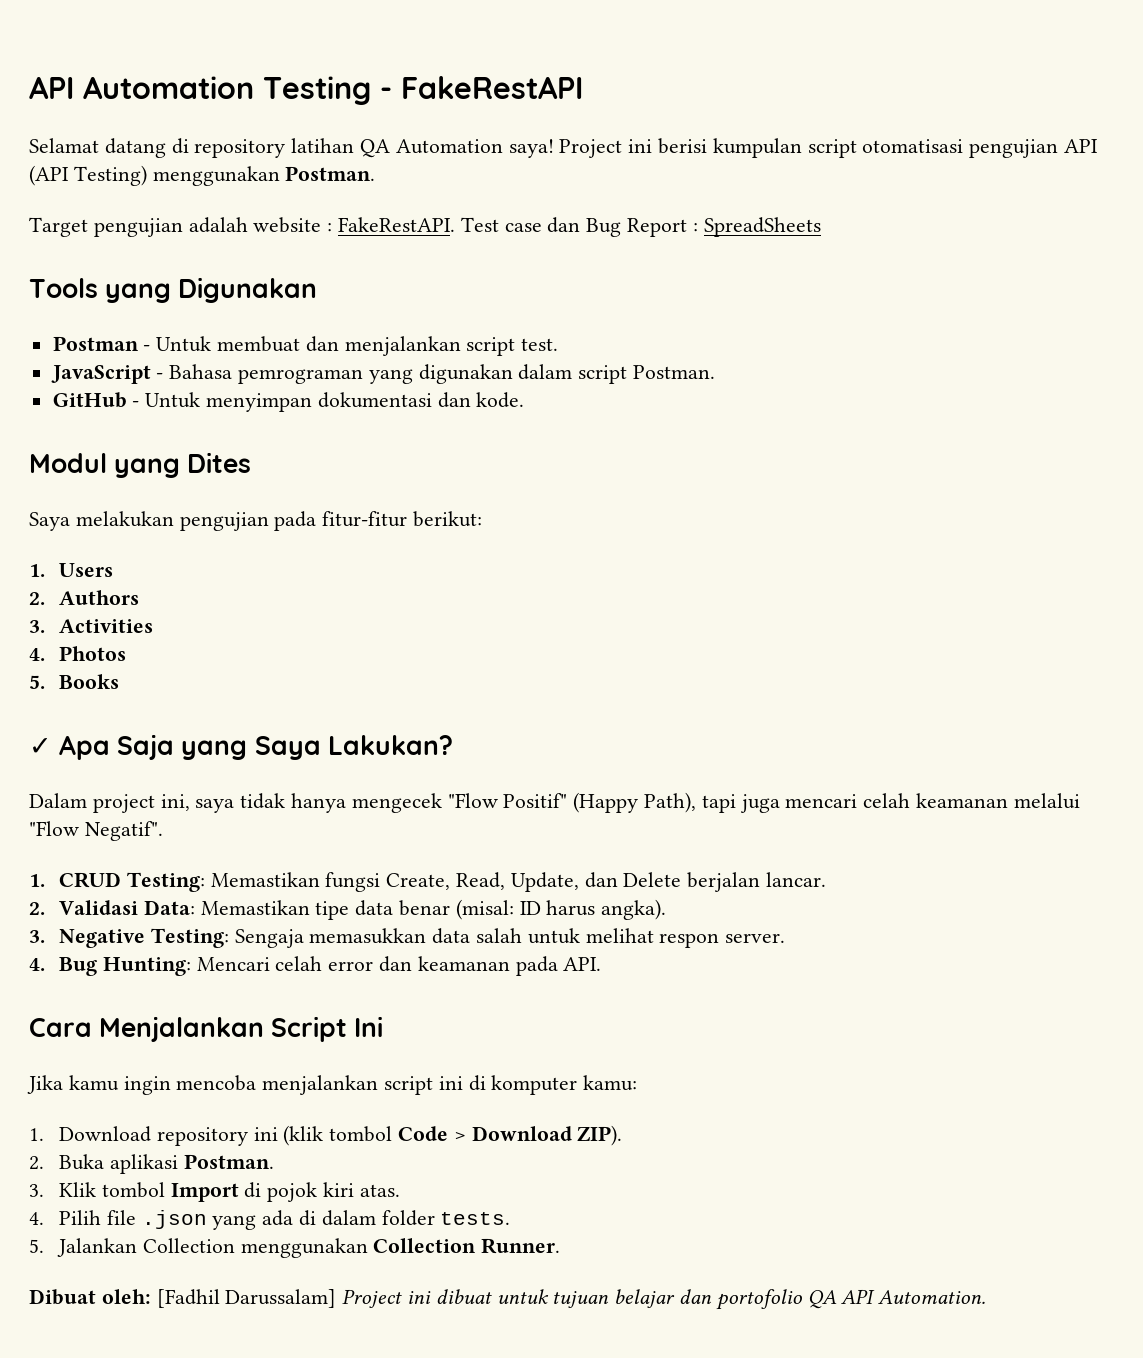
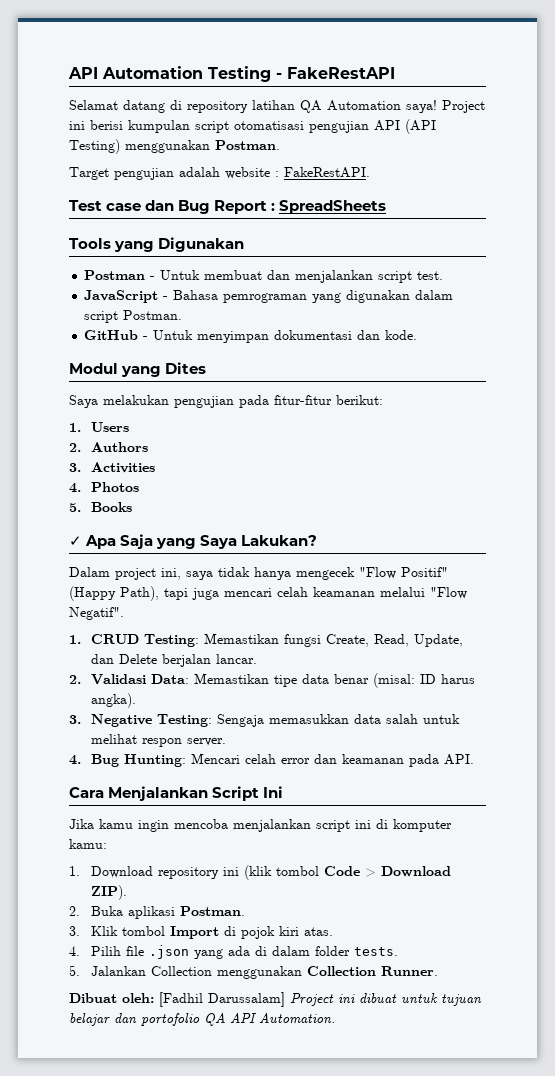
(456, 224) none -> (370, 172) //

